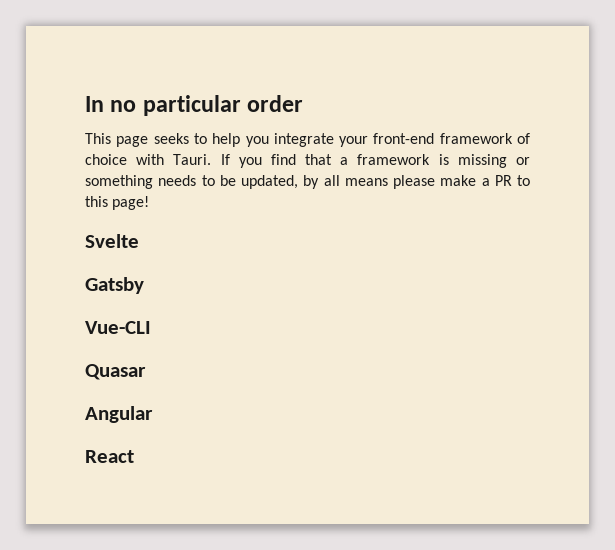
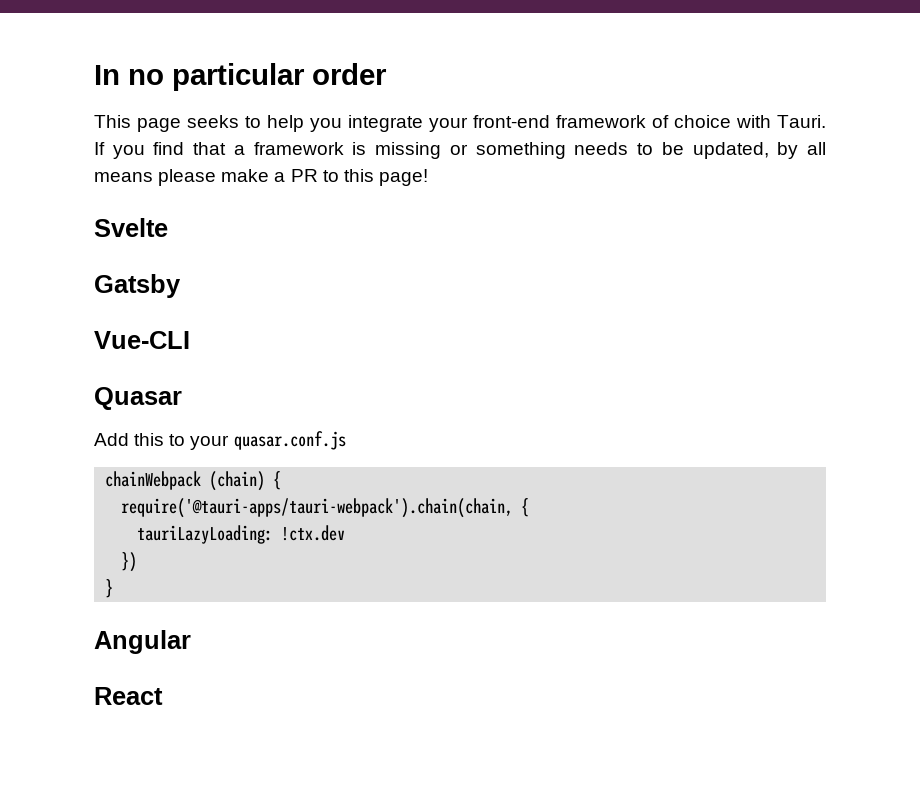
(146, 372) none -> [94,431,346,450] [105,471,282,491] [121,498,530,518] [137,525,346,544] [121,552,138,572] [105,579,114,598] // Add this to your quasar.conf.js // chainWebpack (chain) { // require('@tauri-apps/tauri-webpack').chain(chain, { // tauriLazyLoading: !ctx.dev // }) // }

